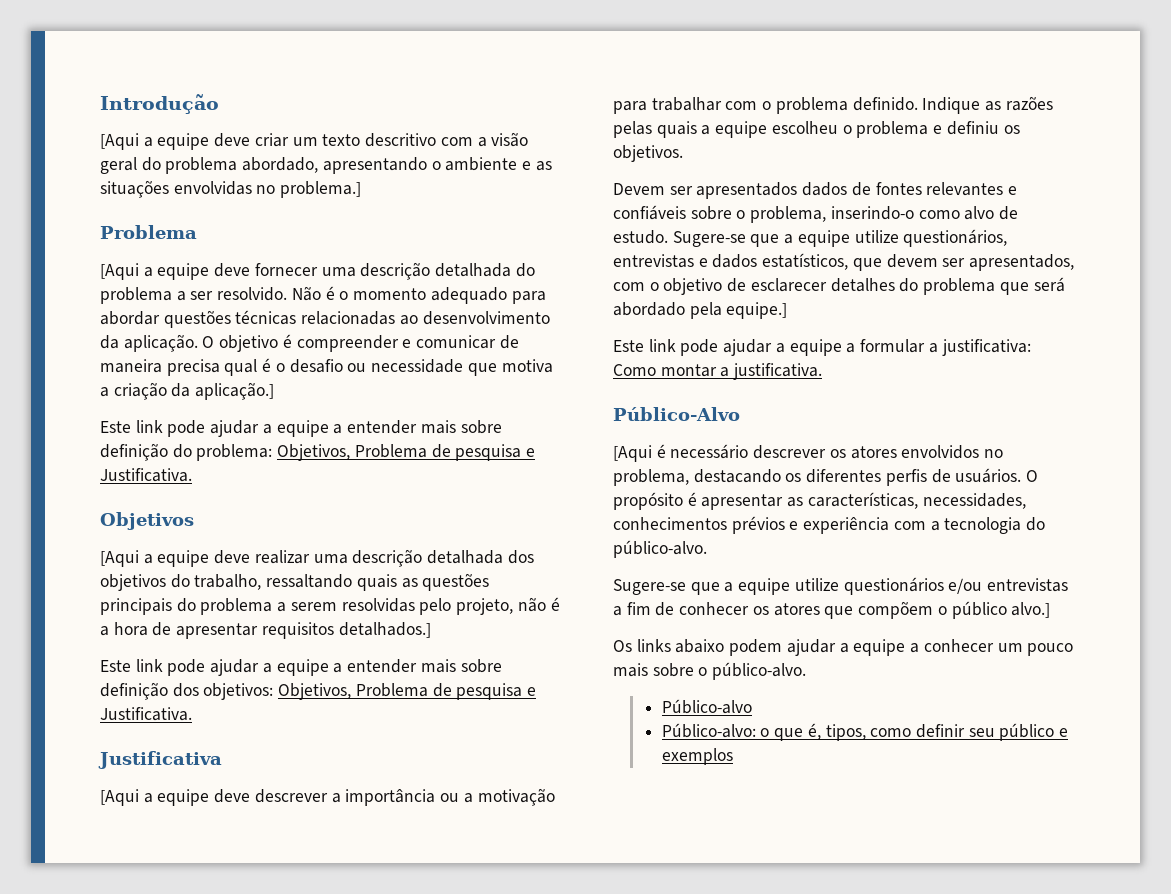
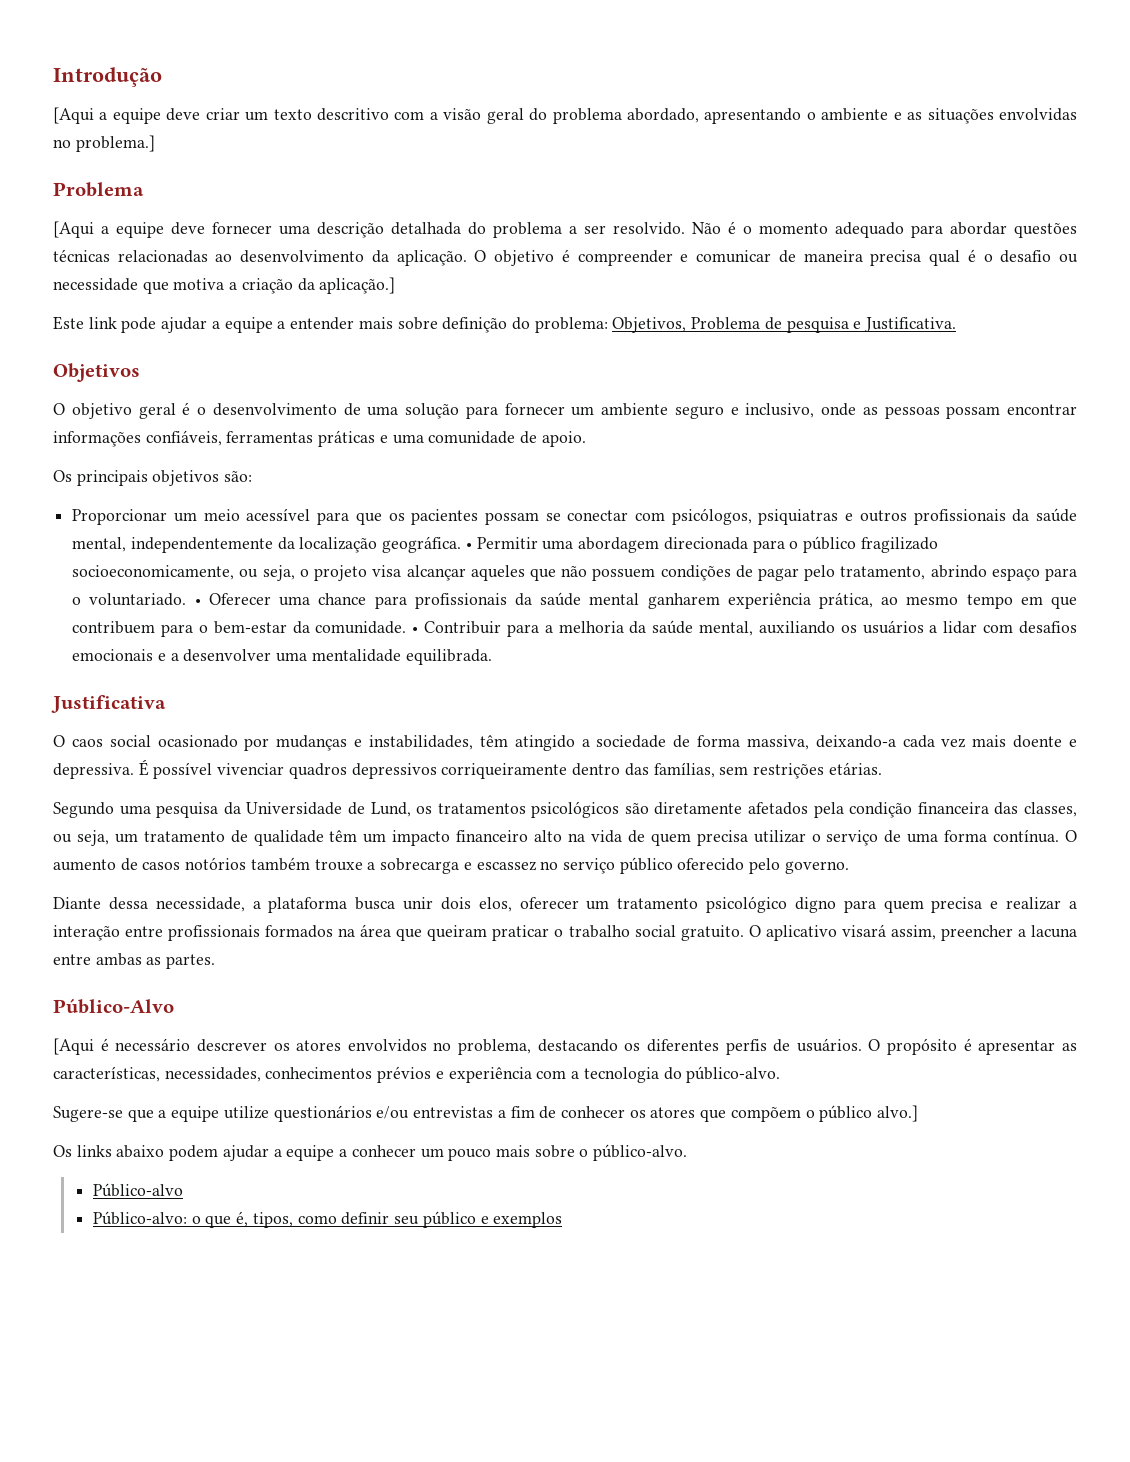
[100,549,534,567] [100,573,490,591] [100,597,560,615] [100,622,431,639] [100,659,502,676] [100,682,537,700] [100,707,192,721] [98,751,222,769] [100,788,555,806] [613,96,1053,114] [613,121,1020,138] [613,145,683,162] [613,182,1018,199] [613,205,1019,223] [613,229,1008,247] [613,253,1075,271] [613,277,1065,295] [613,302,788,319] [613,339,1031,356] [613,363,823,380] [Aqui a equipe deve realizar uma descrição detalhada dos objetivos do trabalho, ressaltando quais as questões principais do problema a serem resolvidas pelo projeto, não é a hora de apresentar requisitos detalhados.] // Este link pode ajudar a equipe a entender mais sobre definição dos objetivos: Objetivos, Problema de pesquisa e Justificativa. // Justificativa // [Aqui a equipe deve descrever a importância ou a motivação para trabalhar com o problema definido. Indique as razões pelas quais a equipe escolheu o problema e definiu os objetivos. // Devem ser apresentados dados de fontes relevantes e confiáveis sobre o problema, inserindo-o como alvo de estudo. Sugere-se que a equipe utilize questionários, entrevistas e dados estatísticos, que devem ser apresentados, com o objetivo de esclarecer detalhes do problema que será abordado pela equipe.] // Este link pode ajudar a equipe a formular a justificativa: Como montar a justificativa. -> [53,402,1077,419] [53,430,586,447] [53,470,253,486] [72,508,1078,525] [72,536,938,553] [72,565,1078,581] [72,592,1078,609] [72,620,1077,637] [72,649,492,665] [51,695,166,713] [53,735,1078,751] [53,759,882,779] [53,801,1078,818] [53,829,1077,846] [53,857,849,874] [53,896,1078,913] [53,924,1078,941] [53,953,216,969] O objetivo geral é o desenvolvimento de uma solução para fornecer um ambiente seguro e inclusivo, onde as pessoas possam encontrar informações confiáveis, ferramentas práticas e uma comunidade de apoio. // Os principais objetivos são: // Proporcionar um meio acessível para que os pacientes possam se conectar com psicólogos, psiquiatras e outros profissionais da saúde mental, independentemente da localização geográfica. • Permitir uma abordagem direcionada para o público fragilizado socioeconomicamente, ou seja, o projeto visa alcançar aqueles que não possuem condições de pagar pelo tratamento, abrindo espaço para o voluntariado. • Oferecer uma chance para profissionais da saúde mental ganharem experiência prática, ao mesmo tempo em que contribuem para o bem-estar da comunidade. • Contribuir para a melhoria da saúde mental, auxiliando os usuários a lidar com desafios emocionais e a desenvolver uma mentalidade equilibrada. // Justificativa // O caos social ocasionado por mudanças e instabilidades, têm atingido a sociedade de forma massiva, deixando-a cada vez mais doente e depressiva. É possível vivenciar quadros depressivos corriqueiramente dentro das famílias, sem restrições etárias. // Segundo uma pesquisa da Universidade de Lund, os tratamentos psicológicos são diretamente afetados pela condição financeira das classes, ou seja, um tratamento de qualidade têm um impacto financeiro alto na vida de quem precisa utilizar o serviço de uma forma contínua. O aumento de casos notórios também trouxe a sobrecarga e escassez no serviço público oferecido pelo governo. // Diante dessa necessidade, a plataforma busca unir dois elos, oferecer um tratamento psicológico digno para quem precisa e realizar a interação entre profissionais formados na área que queiram praticar o trabalho social gratuito. O aplicativo visará assim, preencher a lacuna entre ambas as partes.

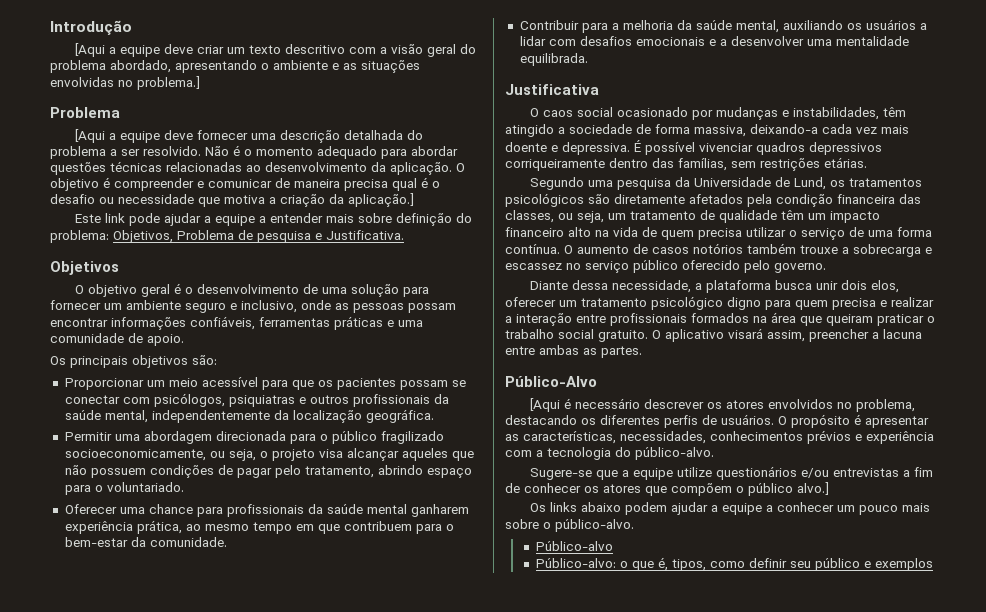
[465,543,472,549] • -> (434, 416) //
[194,599,201,605] • -> (184, 487) //
[412,627,419,633] • -> (227, 542) //

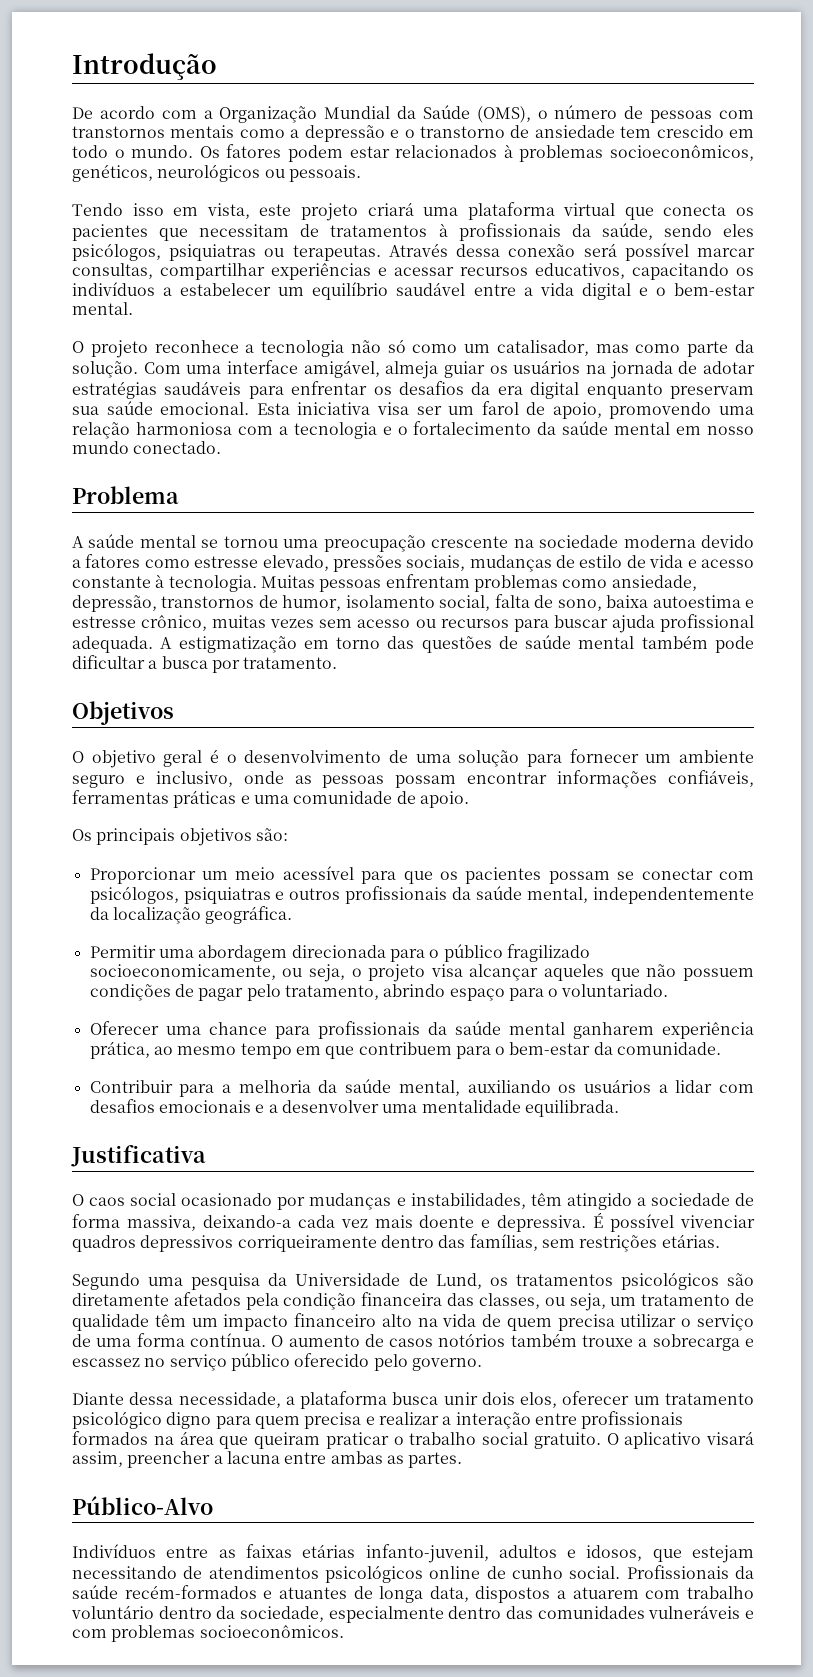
[75,43,477,57] [50,60,420,73] [50,76,200,90] [50,107,120,118] [75,129,424,143] [50,145,458,159] [50,161,465,175] [50,177,440,191] [50,193,414,207] [75,213,473,226] [50,230,404,243] [Aqui a equipe deve criar um texto descritivo com a visão geral do problema abordado, apresentando o ambiente e as situações envolvidas no problema.] // Problema // [Aqui a equipe deve fornecer uma descrição detalhada do problema a ser resolvido. Não é o momento adequado para abordar questões técnicas relacionadas ao desenvolvimento da aplicação. O objetivo é compreender e comunicar de maneira precisa qual é o desafio ou necessidade que motiva a criação da aplicação.] // Este link pode ajudar a equipe a entender mais sobre definição do problema: Objetivos, Problema de pesquisa e Justificativa. -> [72,105,754,123] [72,125,755,142] [72,144,755,162] [72,164,361,182] [72,202,755,221] [72,223,755,241] [72,243,755,261] [72,263,754,280] [72,282,756,300] [72,302,133,315] [72,339,754,358] [72,360,755,379] [72,381,755,399] [72,401,754,419] [72,421,754,439] [72,441,222,454] [72,486,179,504] [72,534,754,552] [72,554,754,572] [72,574,697,592] [72,594,754,612] [72,614,754,633] [72,635,754,653] [72,655,338,673] De acordo com a Organização Mundial da Saúde (OMS), o número de pessoas com transtornos mentais como a depressão e o transtorno de ansiedade tem crescido em todo o mundo. Os fatores podem estar relacionados à problemas socioeconômicos, genéticos, neurológicos ou pessoais. // Tendo isso em vista, este projeto criará uma plataforma virtual que conecta os pacientes que necessitam de tratamentos à profissionais da saúde, sendo eles psicólogos, psiquiatras ou terapeutas. Através dessa conexão será possível marcar consultas, compartilhar experiências e acessar recursos educativos, capacitando os indivíduos a estabelecer um equilíbrio saudável entre a vida digital e o bem-estar mental. // O projeto reconhece a tecnologia não só como um catalisador, mas como parte da solução. Com uma interface amigável, almeja guiar os usuários na jornada de adotar estratégias saudáveis para enfrentar os desafios da era digital enquanto preservam sua saúde emocional. Esta iniciativa visa ser um farol de apoio, promovendo uma relação harmoniosa com a tecnologia e o fortalecimento da saúde mental em nosso mundo conectado. // Problema // A saúde mental se tornou uma preocupação crescente na sociedade moderna devido a fatores como estresse elevado, pressões sociais, mudanças de estilo de vida e acesso constante à tecnologia. Muitas pessoas enfrentam problemas como ansiedade, depressão, transtornos de humor, isolamento social, falta de sono, baixa autoestima e estresse crônico, muitas vezes sem acesso ou recursos para buscar ajuda profissional adequada. A estigmatização em torno das questões de saúde mental também pode dificultar a busca por tratamento.
[530,398,916,412] [505,414,929,428] [505,430,934,444] [505,447,714,460] [530,466,934,480] [505,482,829,496] [530,502,931,515] [505,519,634,532] [535,541,613,551] [535,557,933,571] [Aqui é necessário descrever os atores envolvidos no problema, destacando os diferentes perfis de usuários. O propósito é apresentar as características, necessidades, conhecimentos prévios e experiência com a tecnologia do público-alvo. // Sugere-se que a equipe utilize questionários e/ou entrevistas a fim de conhecer os atores que compõem o público alvo.] // Os links abaixo podem ajudar a equipe a conhecer um pouco mais sobre o público-alvo. // Público-alvo // Público-alvo: o que é, tipos, como definir seu público e exemplos -> [72,1544,754,1563] [72,1565,754,1583] [72,1585,754,1603] [71,1605,754,1623] [72,1625,344,1642] Indivíduos entre as faixas etárias infanto-juvenil, adultos e idosos, que estejam necessitando de atendimentos psicológicos online de cunho social. Profissionais da saúde recém-formados e atuantes de longa data, dispostos a atuarem com trabalho voluntário dentro da sociedade, especialmente dentro das comunidades vulneráveis e com problemas socioeconômicos.

